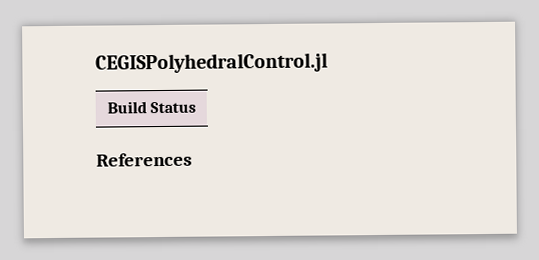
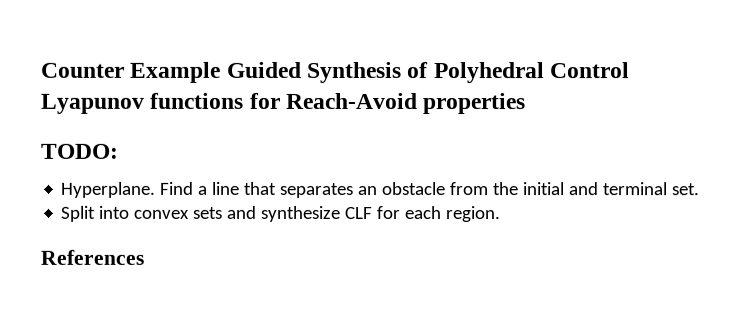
[95,52,328,74] [106,101,197,114] CEGISPolyhedralControl.jl // Build Status -> [41,61,631,84] [41,92,527,115] [41,143,119,159] [60,181,700,198] [60,205,501,223] Counter Example Guided Synthesis of Polyhedral Control Lyapunov functions for Reach-Avoid properties // TODO: // Hyperplane. Find a line that separates an obstacle from the initial and terminal set. // Split into convex sets and synthesize CLF for each region.

